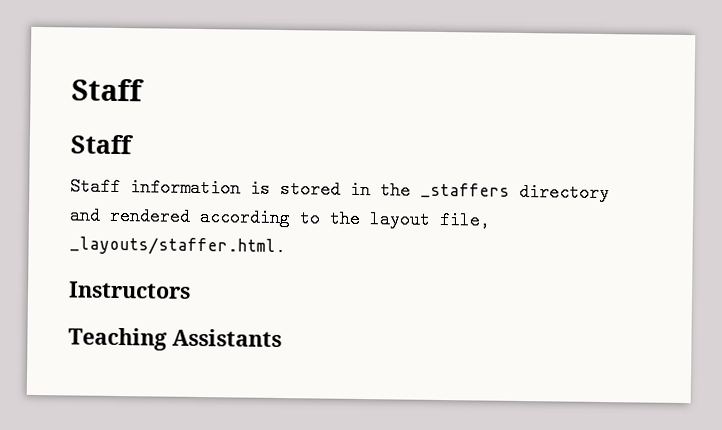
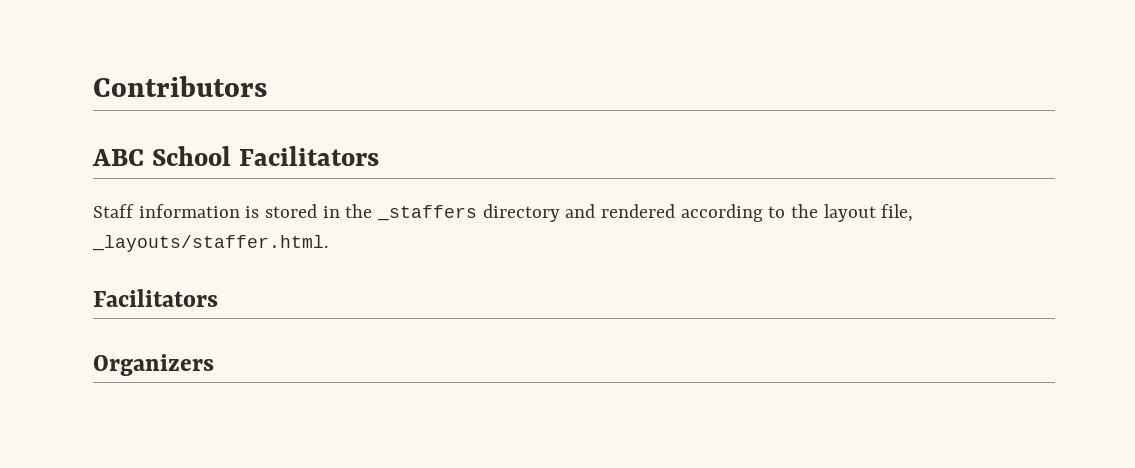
[71,78,144,102] [70,134,134,155] Staff // Staff -> [93,76,267,97] [92,146,379,166] Contributors // ABC School Facilitators
[68,281,191,299] [68,327,282,351] Instructors // Teaching Assistants -> [93,289,218,307] [93,354,214,376] Facilitators // Organizers

